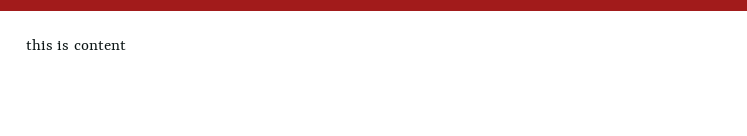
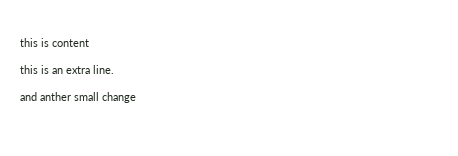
(126, 45) none -> [20,65,114,74] [20,92,136,103] // this is an extra line. // and anther small change

